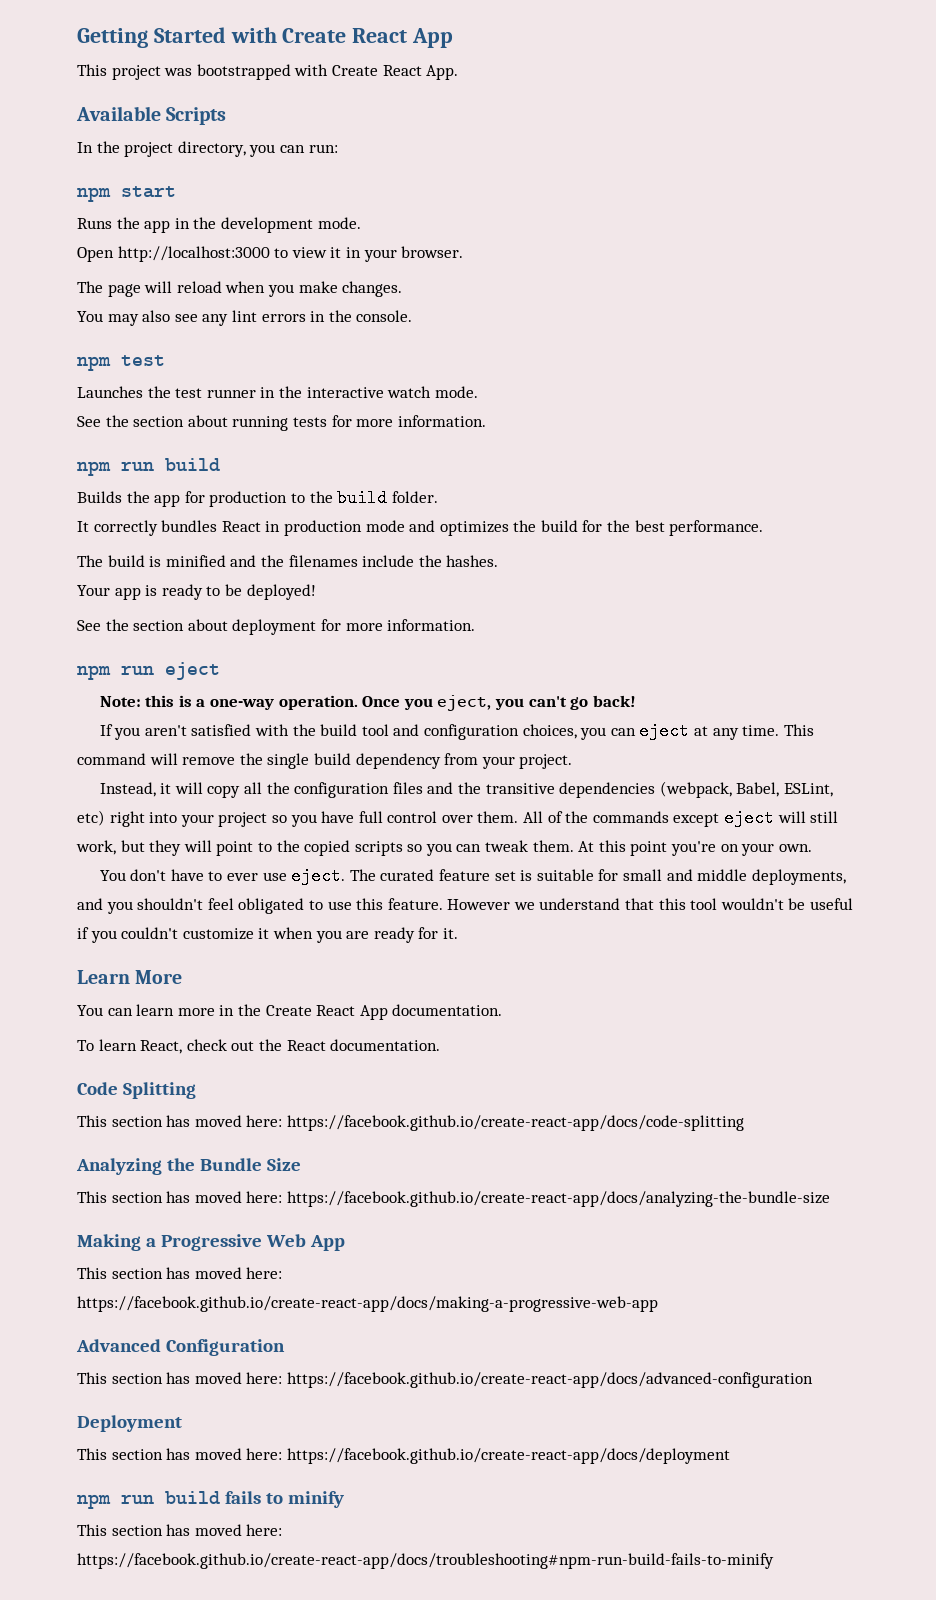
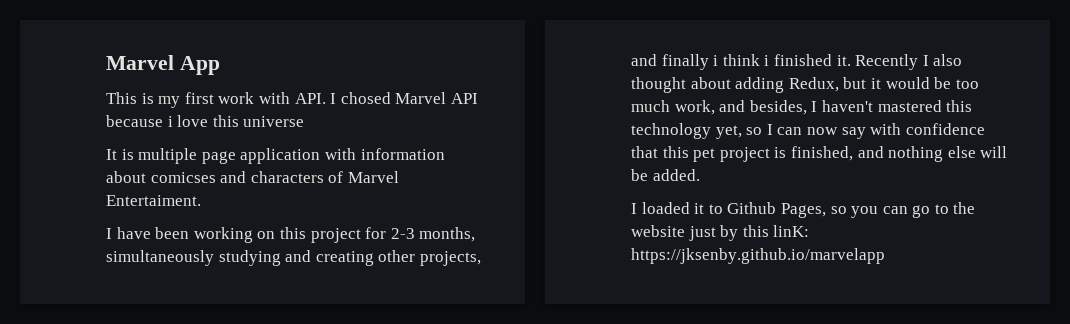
[77,27,454,48] [77,64,459,80] [76,106,227,125] [77,141,338,157] [77,186,176,202] [77,217,361,233] [77,246,464,262] [77,281,403,297] [77,310,413,326] [77,355,165,371] [77,386,478,398] [77,415,486,431] [77,458,220,476] [77,489,438,507] [77,520,764,536] [77,555,499,567] [77,584,316,600] [77,619,476,635] [77,662,220,680] [99,695,636,711] [99,722,814,740] [77,753,573,769] [99,781,833,798] [77,809,839,827] [76,840,812,856] [99,867,846,885] [77,898,854,914] [77,927,458,943] [77,970,183,984] [77,1004,503,1020] [77,1039,441,1054] [77,1082,196,1099] [77,1115,744,1131] [76,1158,301,1175] [77,1191,830,1207] [77,1234,345,1251] [77,1267,283,1279] [77,1296,658,1312] [76,1339,285,1356] [77,1372,813,1388] [77,1415,182,1432] [77,1448,730,1464] [77,1491,344,1509] [77,1524,283,1536] [77,1553,774,1569] Getting Started with Create React App // This project was bootstrapped with Create React App. // Available Scripts // In the project directory, you can run: // npm start // Runs the app in the development mode. // Open http://localhost:3000 to view it in your browser. // The page will reload when you make changes. // You may also see any lint errors in the console. // npm test // Launches the test runner in the interactive watch mode. // See the section about running tests for more information. // npm run build // Builds the app for production to the build folder. // It correctly bundles React in production mode and optimizes the build for the best performance. // The build is minified and the filenames include the hashes. // Your app is ready to be deployed! // See the section about deployment for more information. // npm run eject // Note: this is a one-way operation. Once you eject, you can't go back! // If you aren't satisfied with the build tool and configuration choices, you can eject at any time. This command will remove the single build dependency from your project. // Instead, it will copy all the configuration files and the transitive dependencies (webpack, Babel, ESLint, etc) right into your project so you have full control over them. All of the commands except eject will still work, but they will point to the copied scripts so you can tweak them. At this point you're on your own. // You don't have to ever use eject. The curated feature set is suitable for small and middle deployments, and you shouldn't feel obligated to use this feature. However we understand that this tool wouldn't be useful if you couldn't customize it when you are ready for it. // Learn More // You can learn more in the Create React App documentation. // To learn React, check out the React documentation. // Code Splitting // This section has moved here: https://facebook.github.io/create-react-app/docs/code-splitting // Analyzing the Bundle Size // This section has moved here: https://facebook.github.io/create-react-app/docs/analyzing-the-bundle-size // Making a Progressive Web App // This section has moved here: https://facebook.github.io/create-react-app/docs/making-a-progressive-web-app // Advanced Configuration // This section has moved here: https://facebook.github.io/create-react-app/docs/advanced-configuration // Deployment // This section has moved here: https://facebook.github.io/create-react-app/docs/deployment // npm run build fails to minify // This section has moved here: https://facebook.github.io/create-react-app/docs/troubleshooting#npm-run-build-fails-to-minify -> [106,55,220,75] [106,92,478,108] [106,115,305,127] [106,148,445,164] [106,171,399,183] [106,195,201,206] [106,227,476,243] [106,250,481,266] [631,54,963,70] [631,77,979,93] [631,100,973,115] [631,123,985,139] [631,146,1008,162] [631,169,700,181] [631,202,976,218] [631,225,810,241] [631,248,885,264] Marvel App // This is my first work with API. I chosed Marvel API because i love this universe // It is multiple page application with information about comicses and characters of Marvel Entertaiment. // I have been working on this project for 2-3 months, simultaneously studying and creating other projects, and finally i think i finished it. Recently I also thought about adding Redux, but it would be too much work, and besides, I haven't mastered this technology yet, so I can now say with confidence that this pet project is finished, and nothing else will be added. // I loaded it to Github Pages, so you can go to the website just by this linK: https://jksenby.github.io/marvelapp

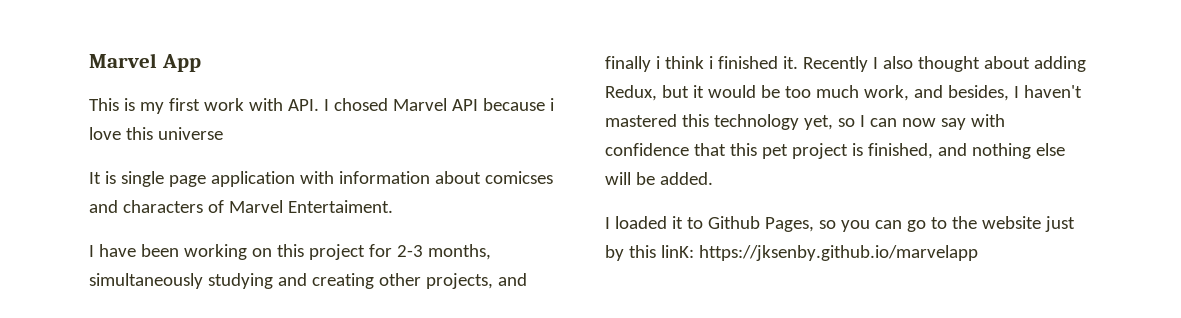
[138,148,198,164] multiple -> [120,171,164,187] single

